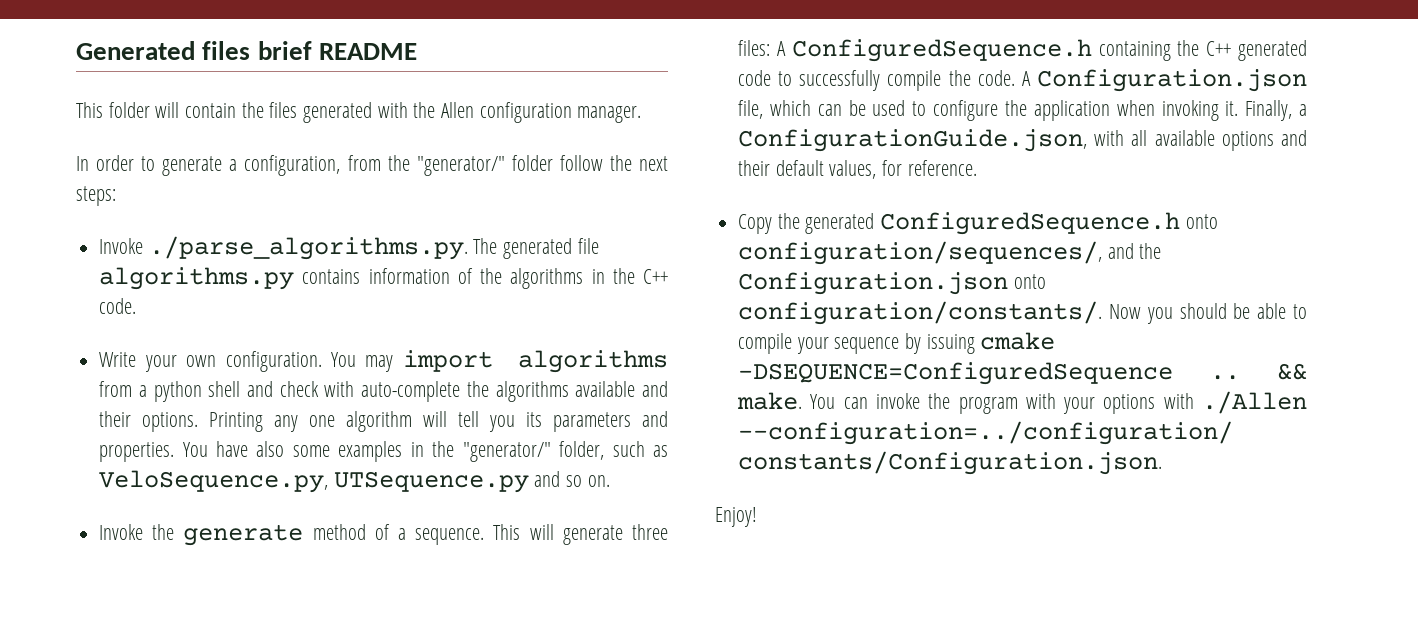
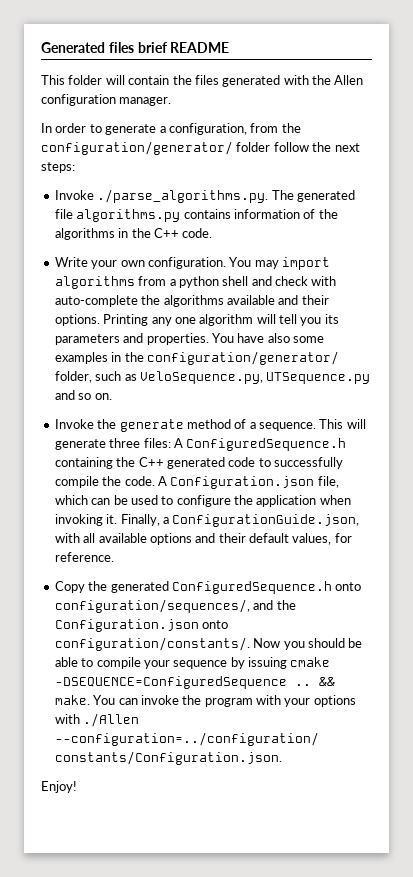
[416,156,505,176] "generator/" -> [41,141,233,155] configuration/generator/
[462,442,551,462] "generator/" -> [146,351,339,365] configuration/generator/

